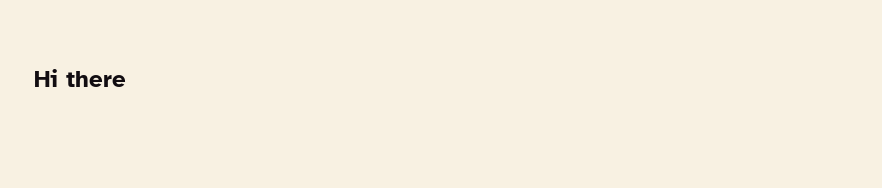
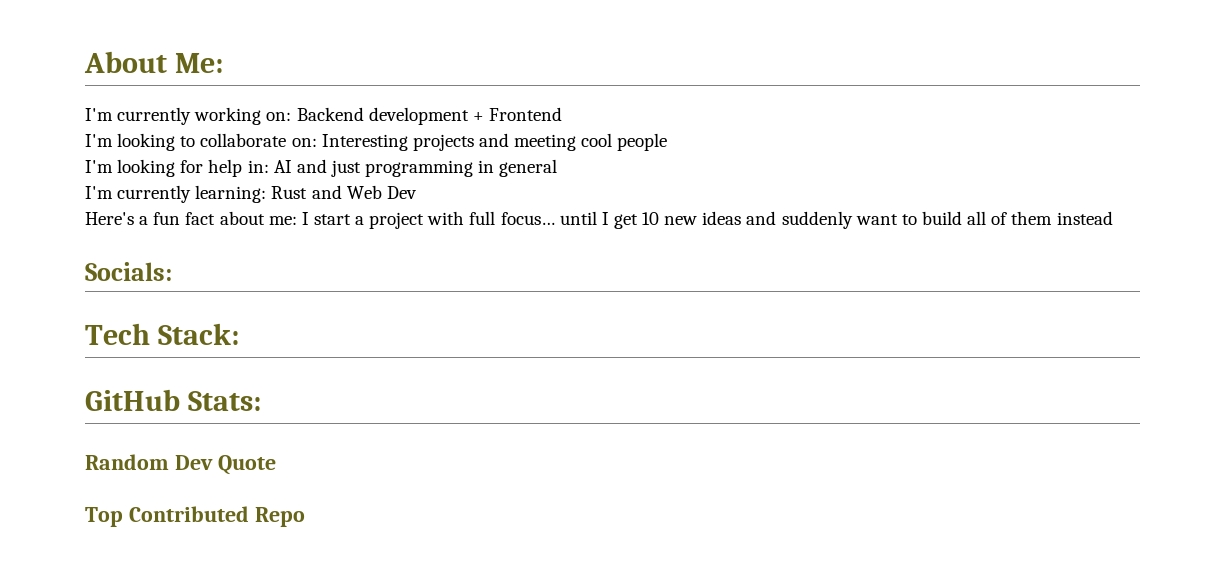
[34,69,126,87] Hi there -> [84,51,223,73] [85,107,562,125] [85,133,668,151] [85,159,558,177] [85,185,417,203] [85,211,1113,229] [85,262,172,281] [85,323,239,345] [85,389,261,411] [85,454,276,475] [85,506,305,527] About Me: // I'm currently working on: Backend development + Frontend // I'm looking to collaborate on: Interesting projects and meeting cool people // I'm looking for help in: AI and just programming in general // I'm currently learning: Rust and Web Dev // Here's a fun fact about me: I start a project with full focus… until I get 10 new ideas and suddenly want to build all of them instead // Socials: // Tech Stack: // GitHub Stats: // Random Dev Quote // Top Contributed Repo

